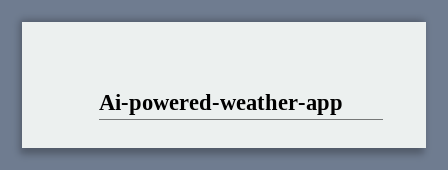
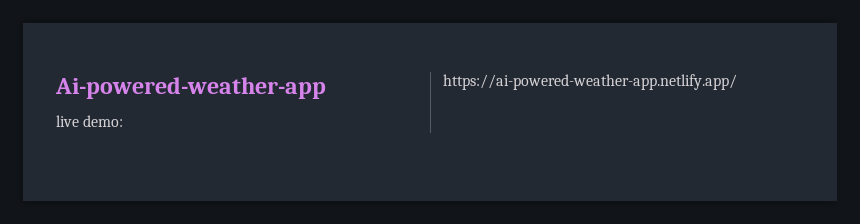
(343, 104) none -> [56,115,124,127] [443,74,737,90] // live demo: https://ai-powered-weather-app.netlify.app/

